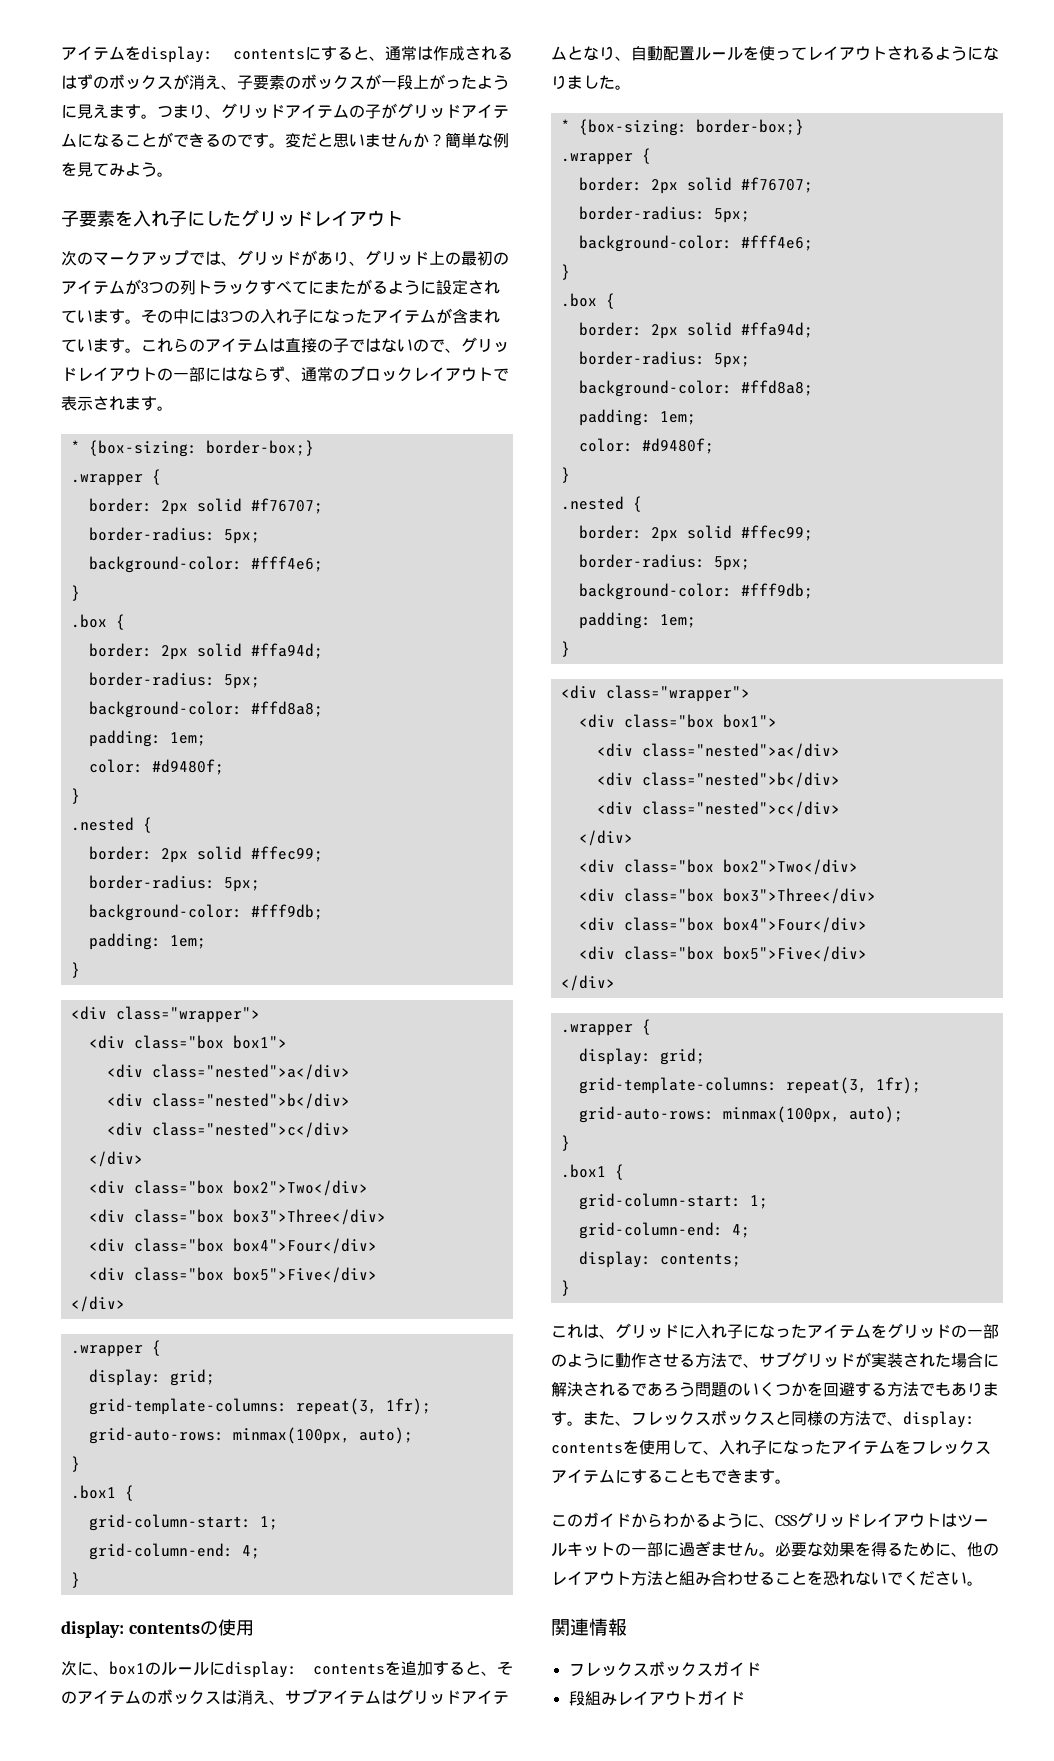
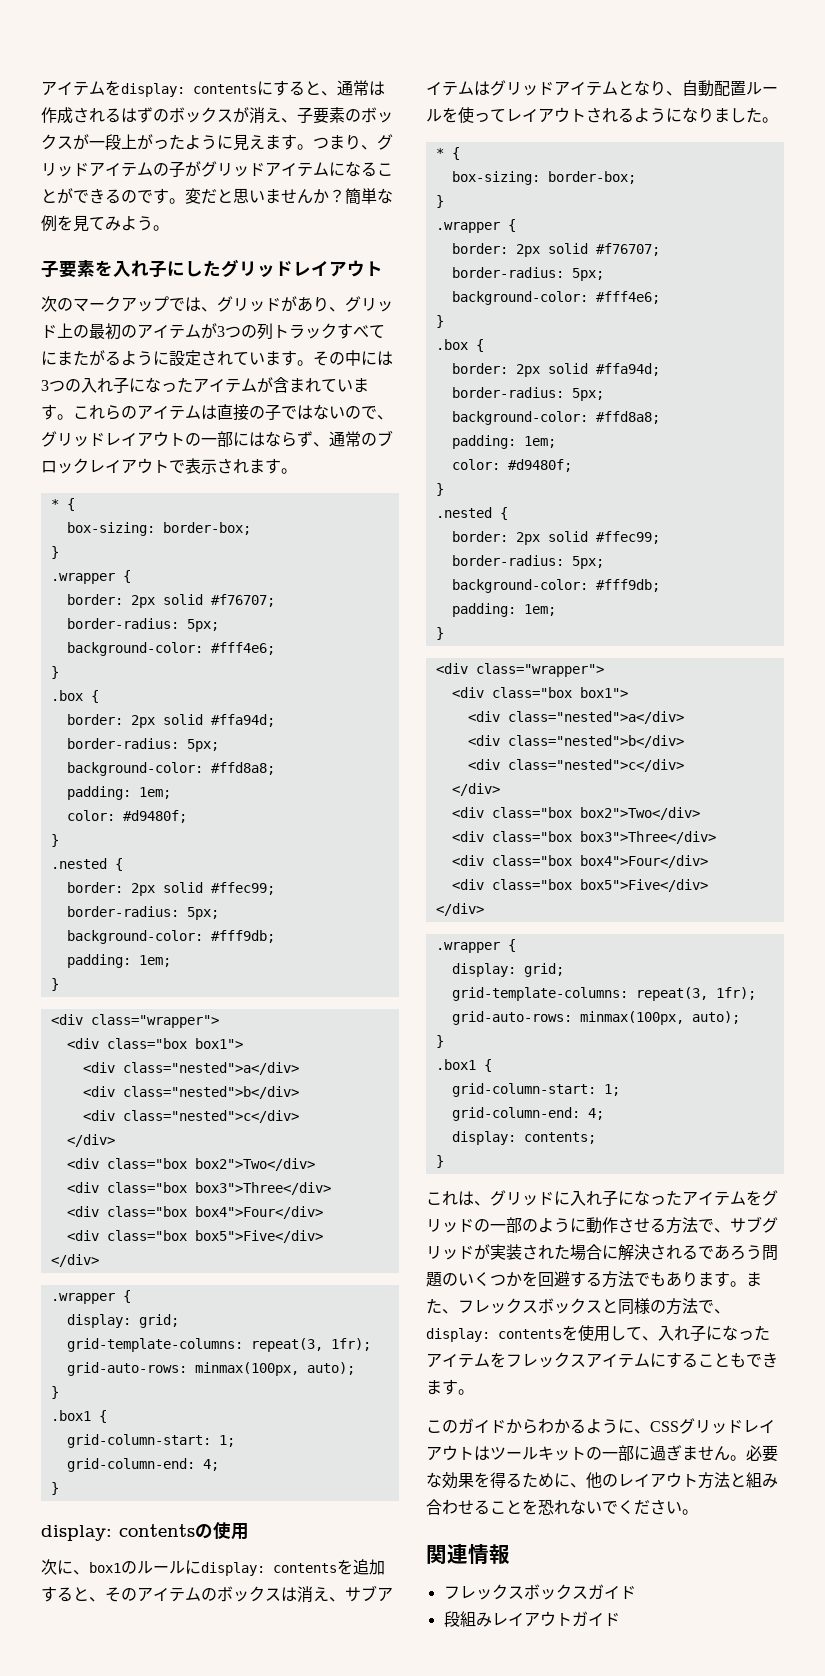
[88,440,314,457] {box-sizing: border-box;} -> [66,498,75,511] [66,522,251,536] [50,546,59,559] { // box-sizing: border-box; // }
[578,119,804,136] {box-sizing: border-box;} -> [451,147,460,160] [451,171,636,185] [435,195,444,208] { // box-sizing: border-box; // }

